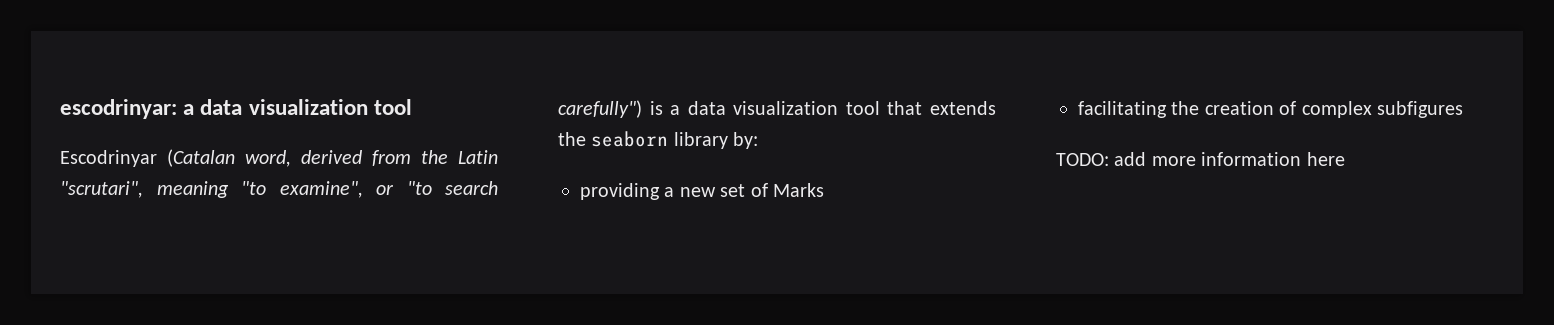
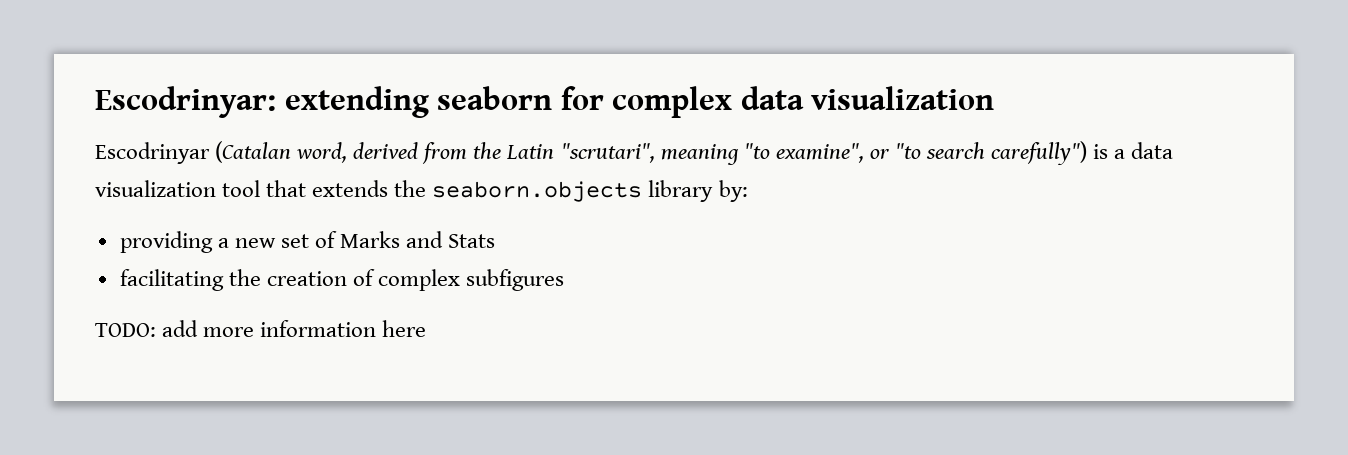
[60,99,412,119] escodrinyar: a data visualization tool -> [95,86,995,118] Escodrinyar: extending seaborn for complex data visualization
[591,131,669,147] seaborn -> [432,181,643,202] seaborn.objects
(824, 190) none -> [406,231,496,248] and Stats

